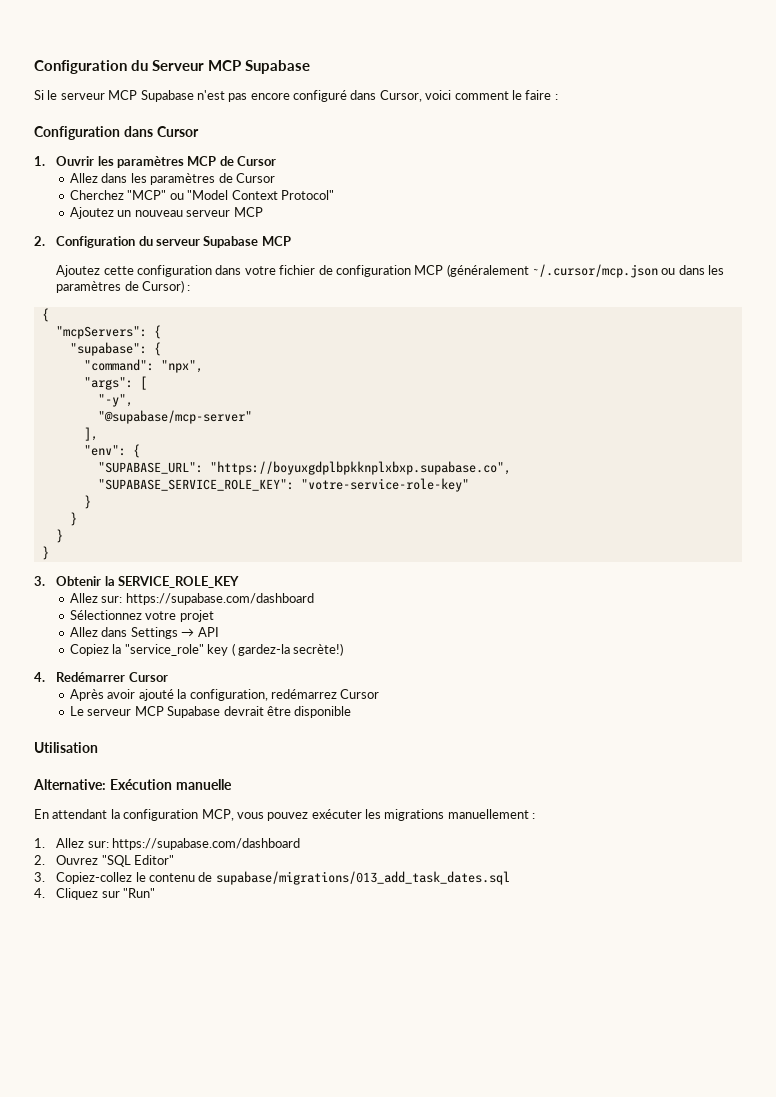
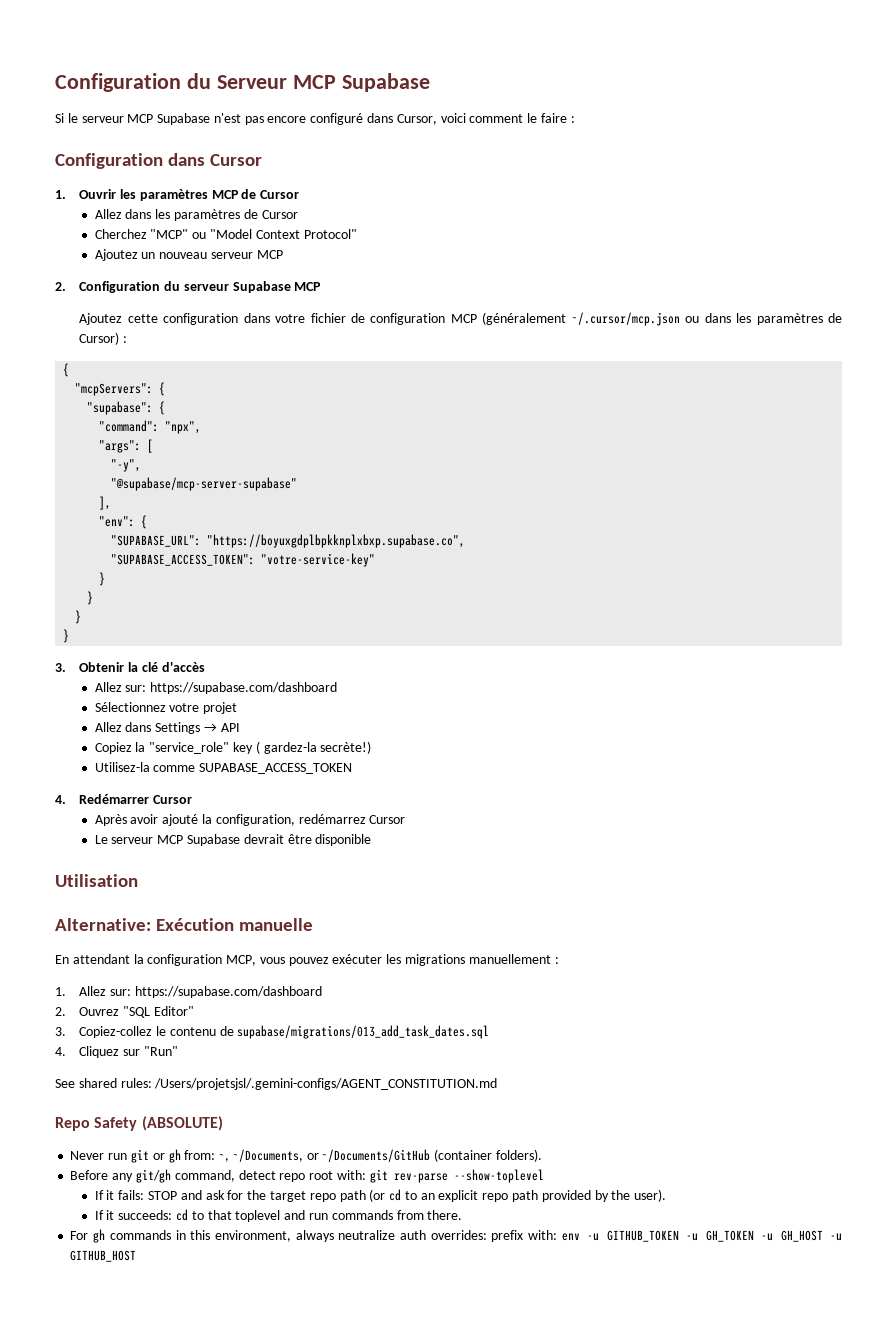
[97,410,252,424] "@supabase/mcp-server" -> [111,477,298,491] "@supabase/mcp-server-supabase"
[97,478,469,492] "SUPABASE_SERVICE_ROLE_KEY": "votre-service-role-key" -> [111,553,376,567] "SUPABASE_ACCESS_TOKEN": "votre-service-key"
[118,576,240,588] SERVICE_ROLE_KEY -> [141,662,205,672] clé d'accès
(344, 649) none -> [94,762,353,774] // Utilisez-la comme SUPABASE_ACCESS_TOKEN
(156, 893) none -> [55,1078,498,1090] [55,1116,223,1131] [70,1149,542,1163] [70,1169,544,1183] [94,1189,667,1202] [94,1209,463,1222] [70,1229,843,1243] [70,1250,137,1262] // See shared rules: /Users/projetsjsl/.gemini-configs/AGENT_CONSTITUTION.md // Repo Safety (ABSOLUTE) // Never run git or gh from: ~, ~/Documents, or ~/Documents/GitHub (container folders). // Before any git/gh command, detect repo root with: git rev-parse --show-toplevel // If it fails: STOP and ask for the target repo path (or cd to an explicit repo path provided by the user). // If it succeeds: cd to that toplevel and run commands from there. // For gh commands in this environment, always neutralize auth overrides: prefix with: env -u GITHUB_TOKEN -u GH_TOKEN -u GH_HOST -u GITHUB_HOST

